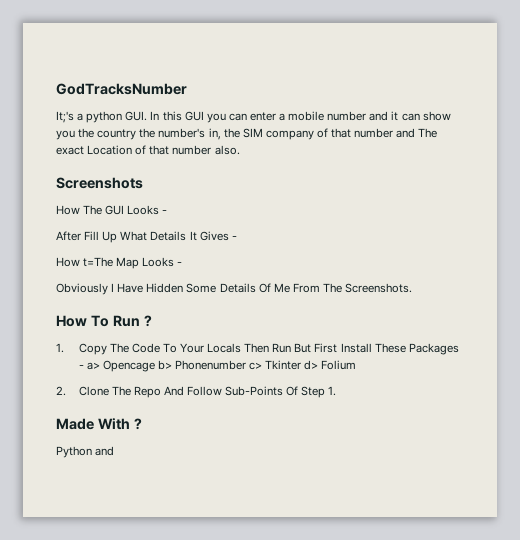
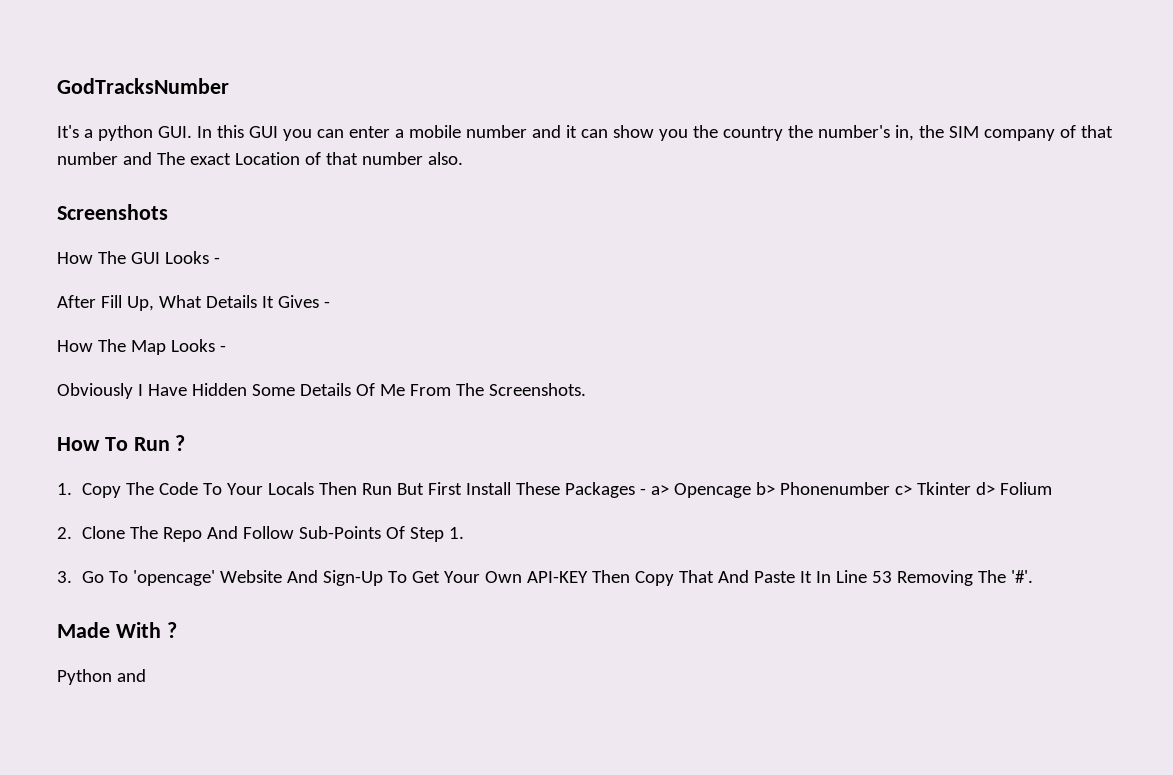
[56,111,74,123] It;'s -> [57,125,79,138] It's
[102,231,118,243] Up -> [126,296,154,311] Up,
[83,257,114,267] t=The -> [97,339,126,352] The
(337, 391) none -> [57,570,1034,586] // 3. Go To 'opencage' Website And Sign-Up To Get Your Own API-KEY Then Copy That And Paste It In Line 53 Removing The '#'.

